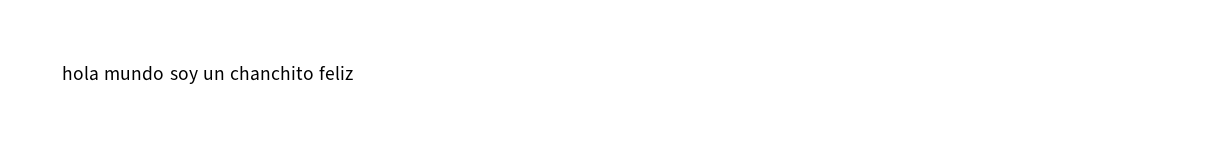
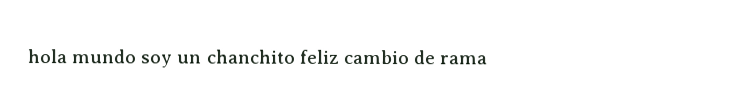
(354, 72) none -> [342,49,488,65] cambio de rama

